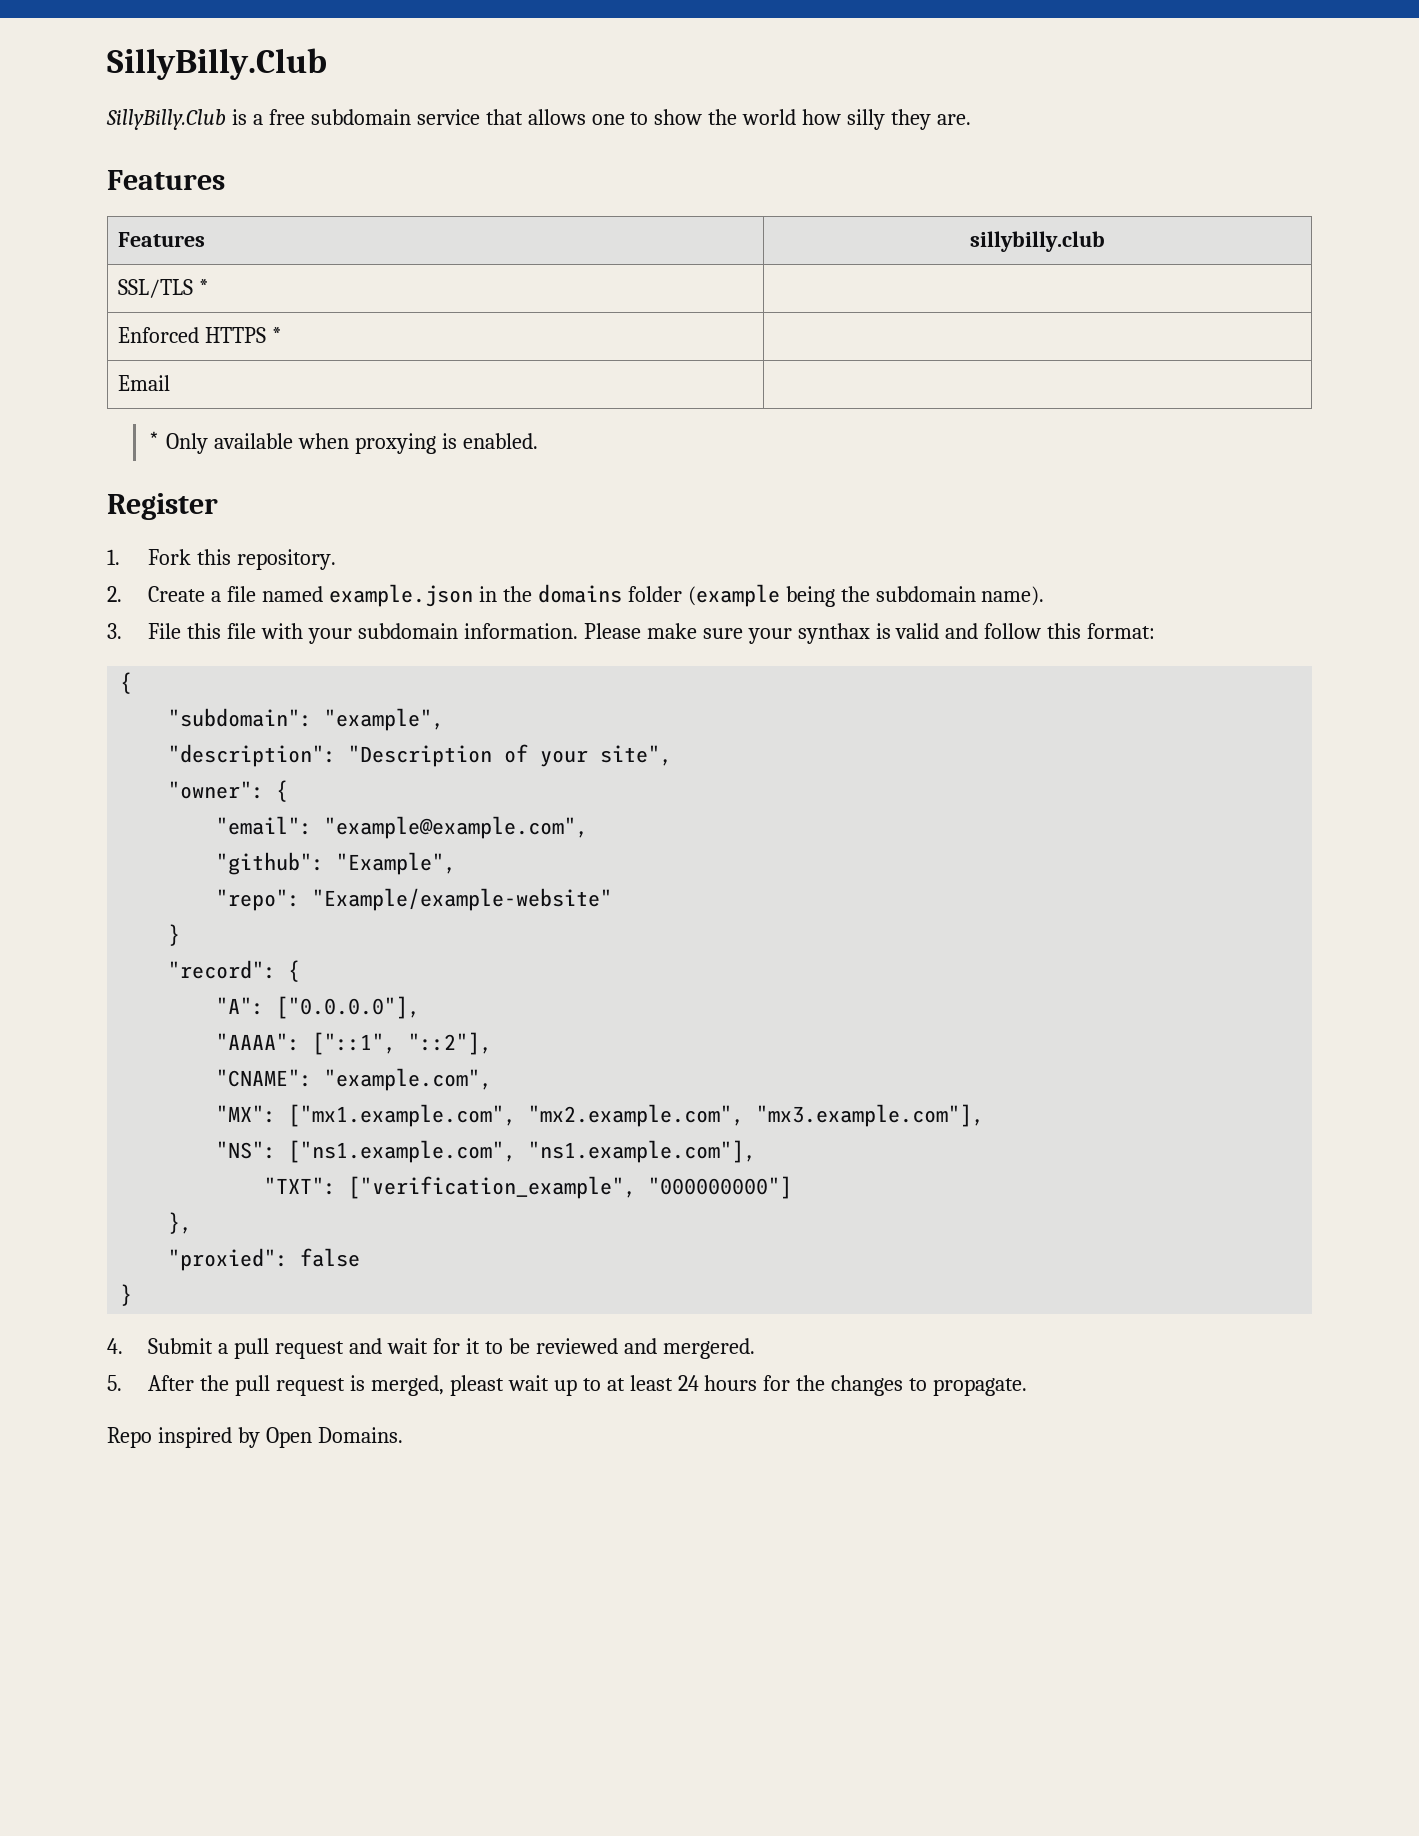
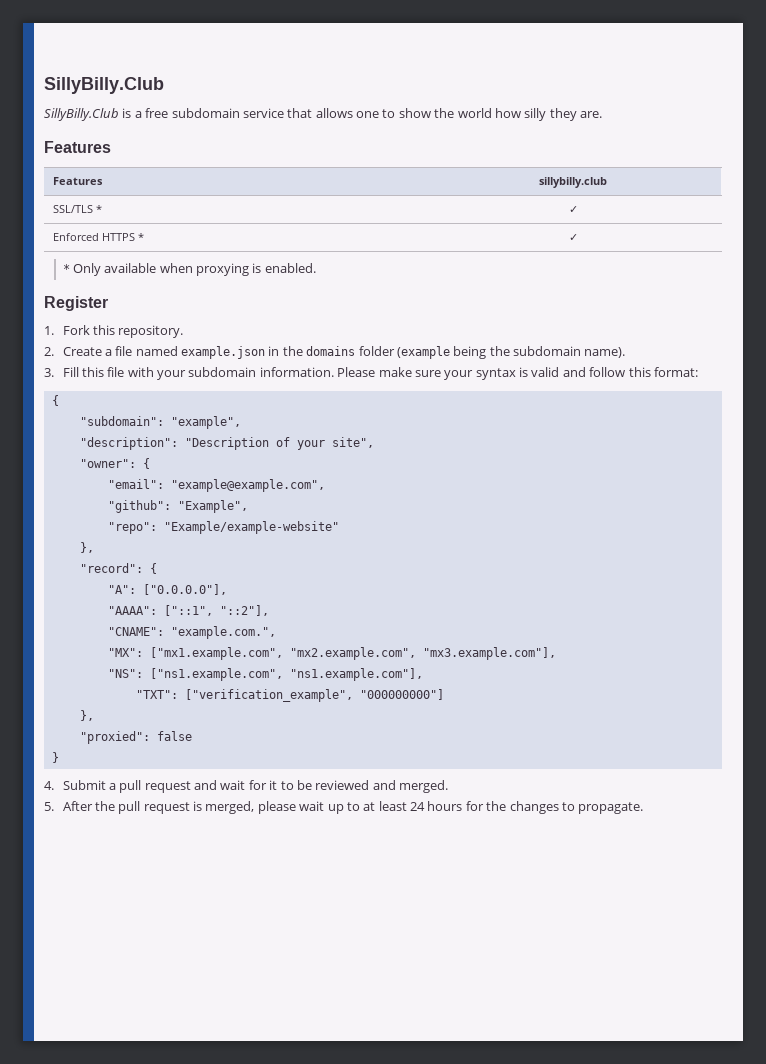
(209, 287) none -> [568,206,578,213] ✓
[118,375,171,391] // Email | -> [568,234,578,241] ✓
[148,623,182,639] File -> [62,367,79,377] Fill
[797,623,870,644] synthax -> [475,368,516,380] syntax
[168,924,181,946] } -> [79,542,94,553] },
[324,1068,493,1091] "example.com", -> [170,626,276,639] "example.com.",
[662,1338,755,1359] mergered. -> [399,780,449,793] merged.
[449,1375,504,1396] pleast -> [257,801,296,814] please
[107,1427,403,1448] // Repo inspired by Open Domains. -> (644, 808) none

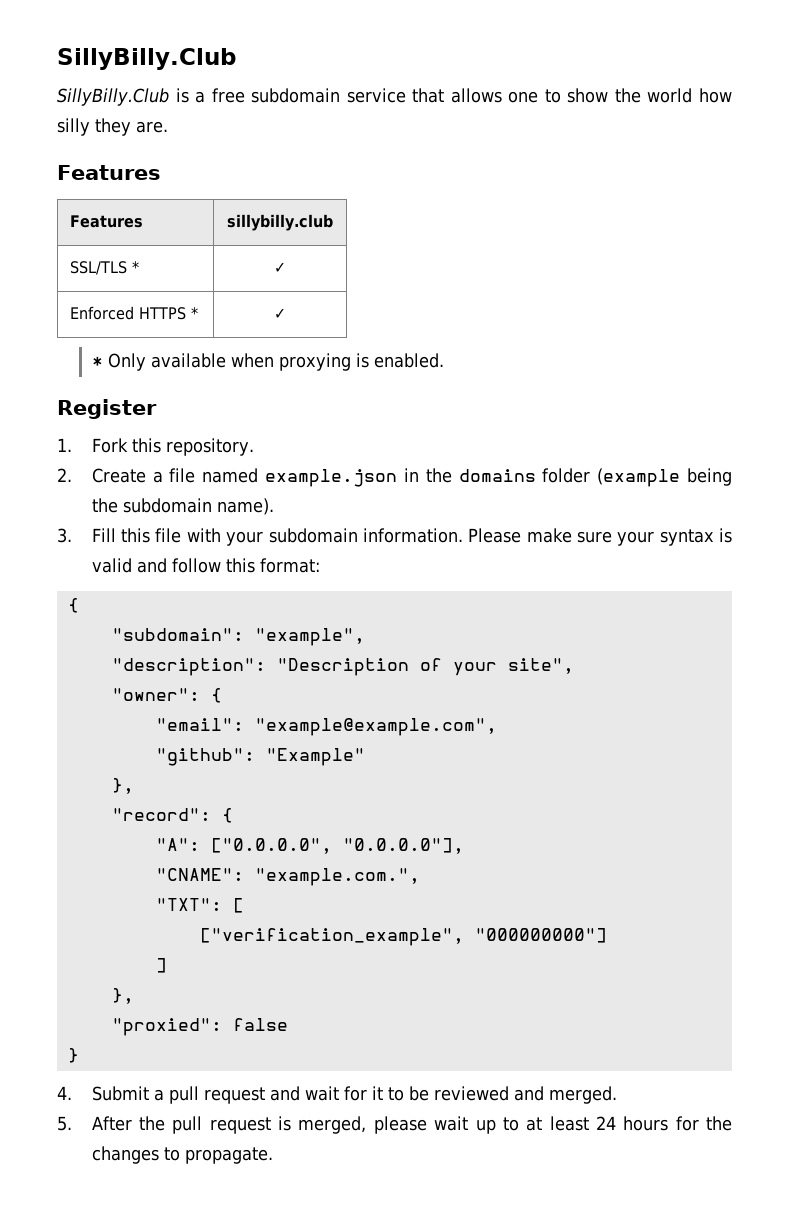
[177,500,248,513] [107,521,339,534] "Example", // "repo": "Example/example-website" -> [265,748,365,766] "Example"
[142,584,227,595] [107,605,269,616] [107,626,276,639] [107,647,556,660] [107,668,423,681] [135,690,178,699] ["0.0.0.0"], // "AAAA": ["::1", "::2"], // "CNAME": "example.com.", // "MX": ["mx1.example.com", "mx2.example.com", "mx3.example.com"], // "NS": ["ns1.example.com", "ns1.example.com"], // "TXT": -> [210,838,464,854] [155,868,420,886] [155,898,244,913] ["0.0.0.0", "0.0.0.0"], // "CNAME": "example.com.", // "TXT": [ //
(444, 694) none -> [155,958,167,973] // ]

